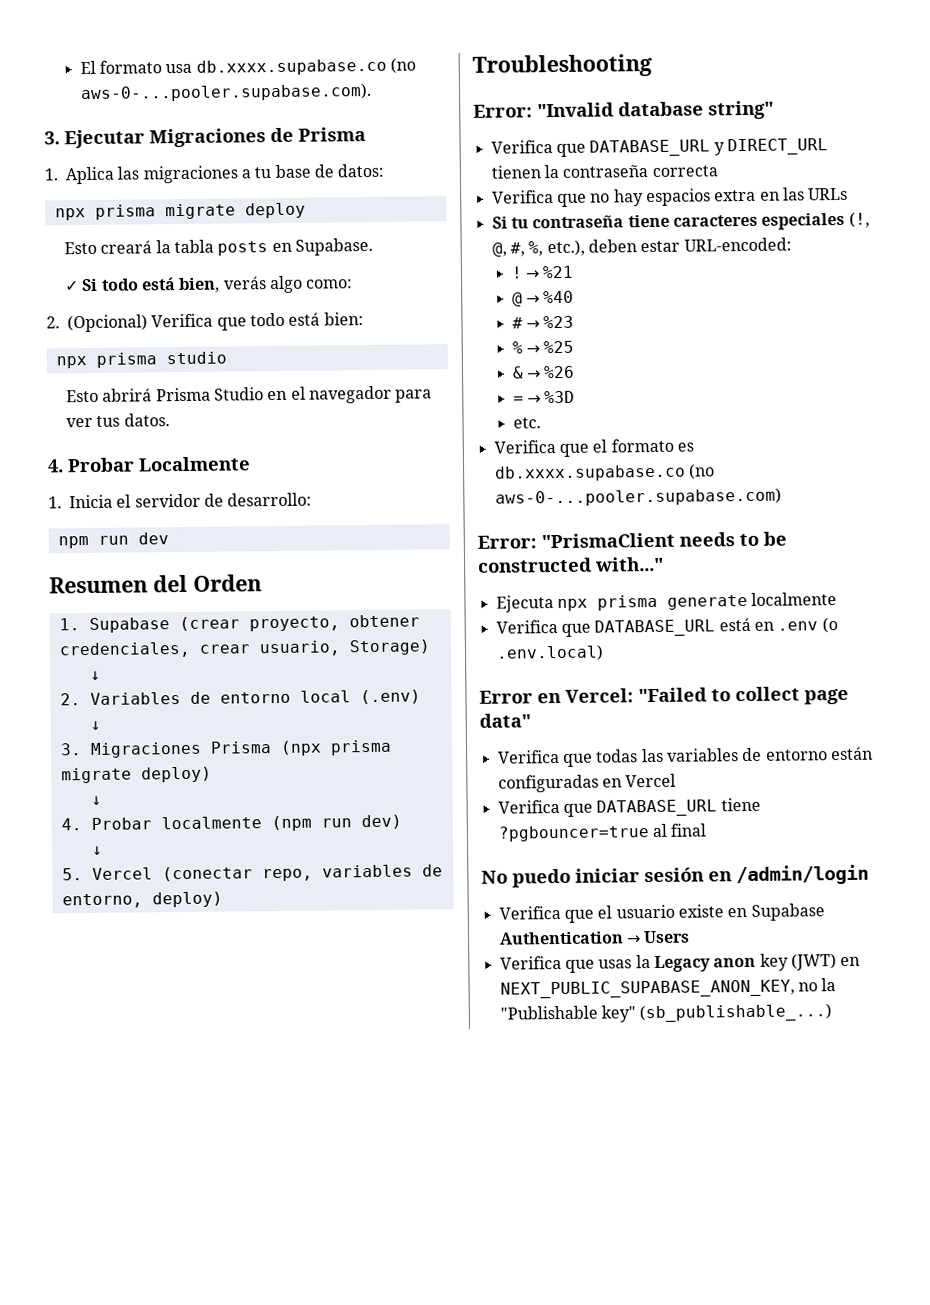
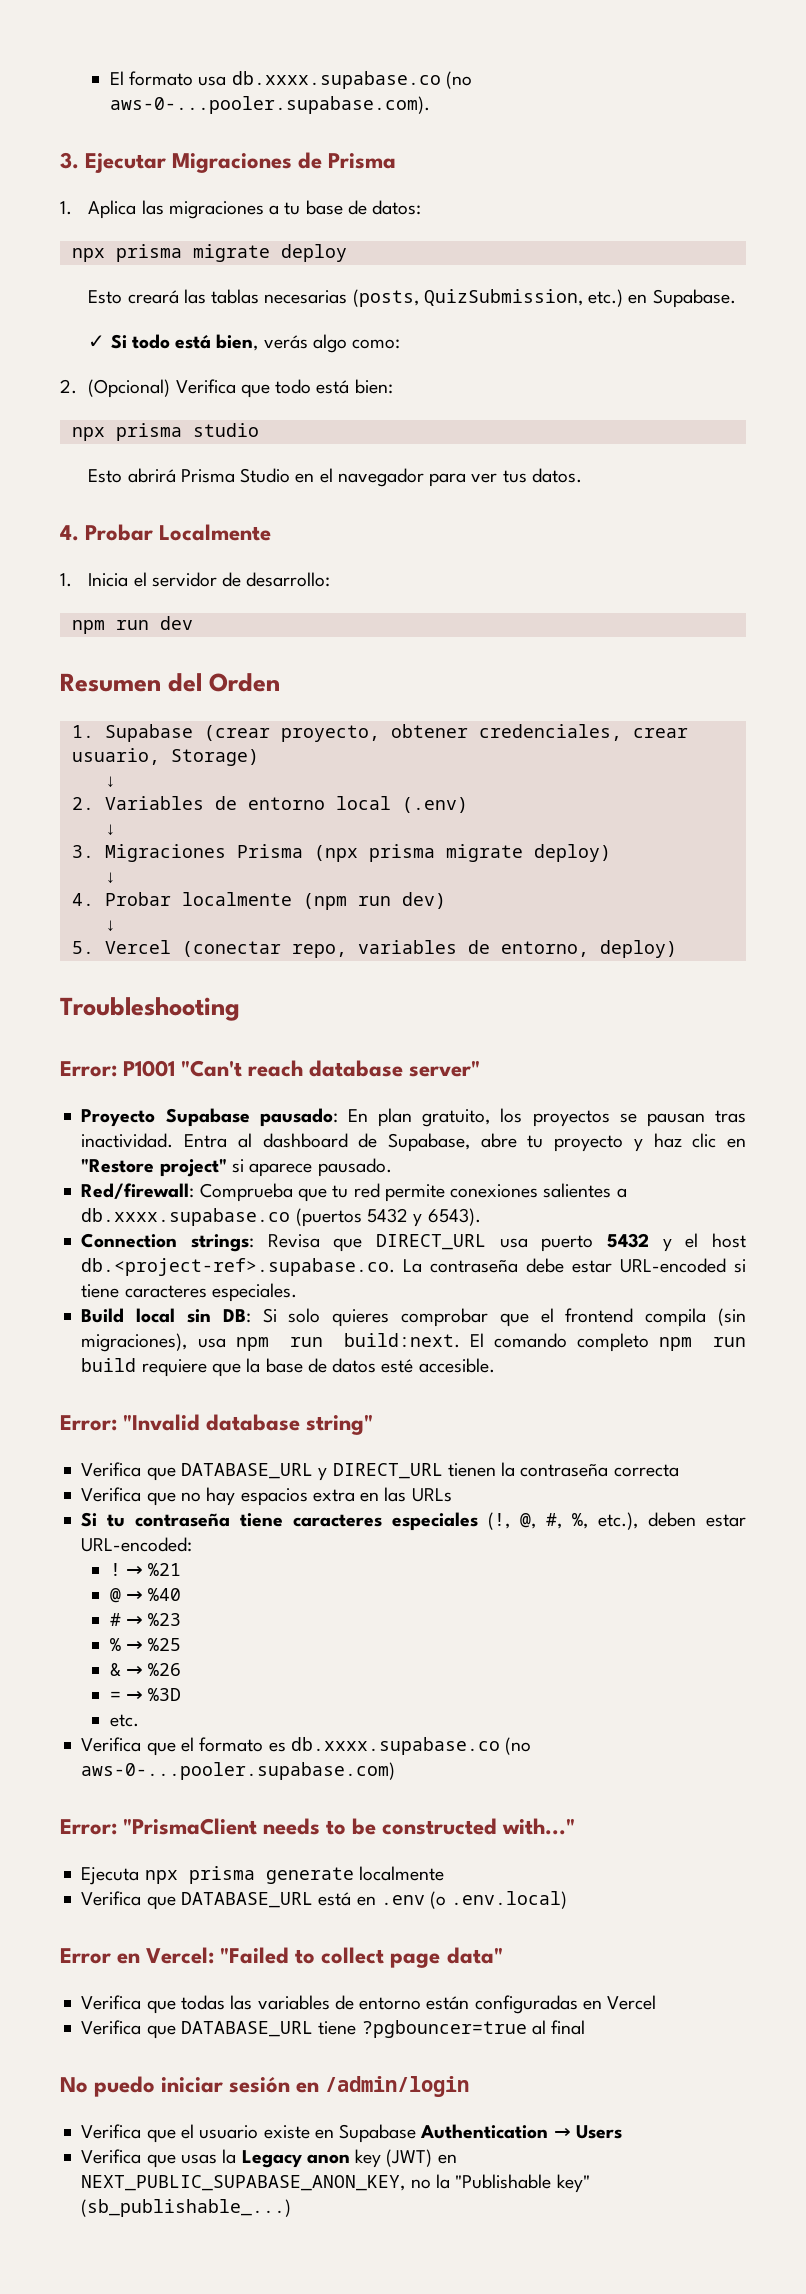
[155,239,269,256] la tabla posts -> [183,289,624,307] las tablas necesarias (posts, QuizSubmission, etc.)
(652, 65) none -> [60,1060,481,1077] [81,1108,746,1127] [81,1133,746,1152] [81,1158,392,1177] [81,1183,627,1202] [81,1208,481,1227] [81,1233,746,1252] [81,1258,746,1276] [81,1283,297,1302] [81,1308,746,1327] [81,1333,746,1352] [81,1358,495,1377] // Error: P1001 "Can't reach database server" // Proyecto Supabase pausado: En plan gratuito, los proyectos se pausan tras inactividad. Entra al dashboard de Supabase, abre tu proyecto y haz clic en "Restore project" si aparece pausado. // Red/firewall: Comprueba que tu red permite conexiones salientes a db.xxxx.supabase.co (puertos 5432 y 6543). // Connection strings: Revisa que DIRECT_URL usa puerto 5432 y el host db.<project-ref>.supabase.co. La contraseña debe estar URL-encoded si tiene caracteres especiales. // Build local sin DB: Si solo quieres comprobar que el frontend compila (sin migraciones), usa npm run build:next. El comando completo npm run build requiere que la base de datos esté accesible.

